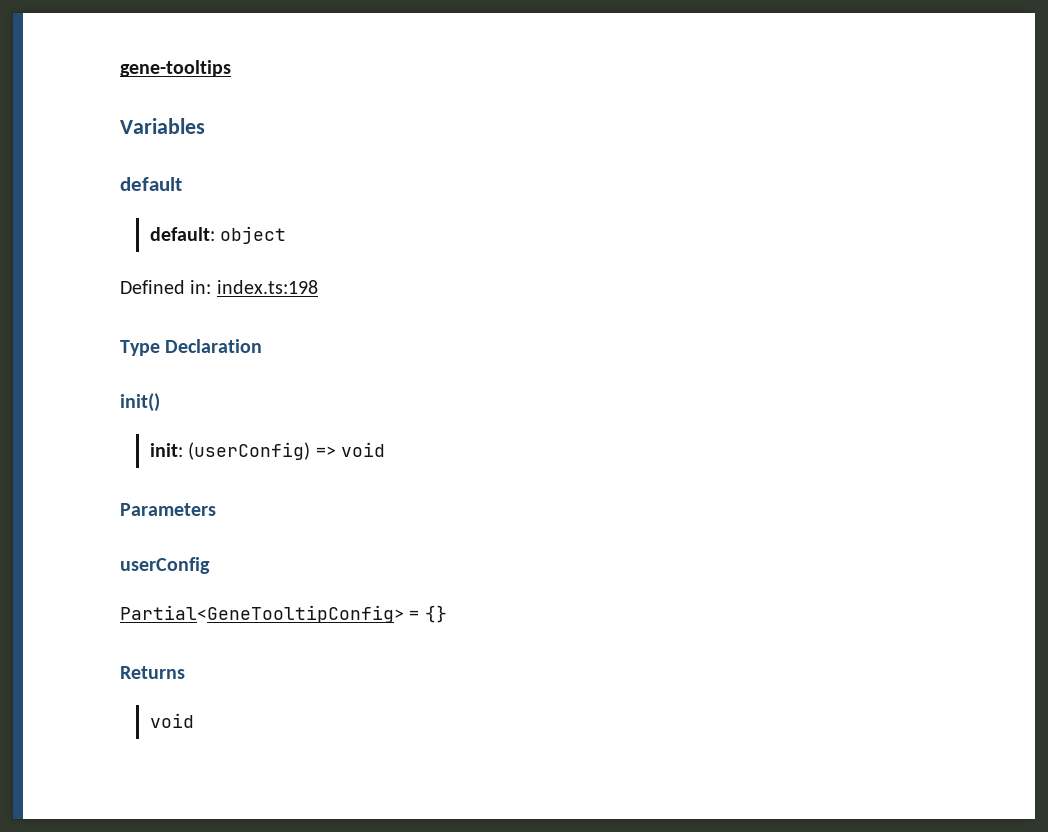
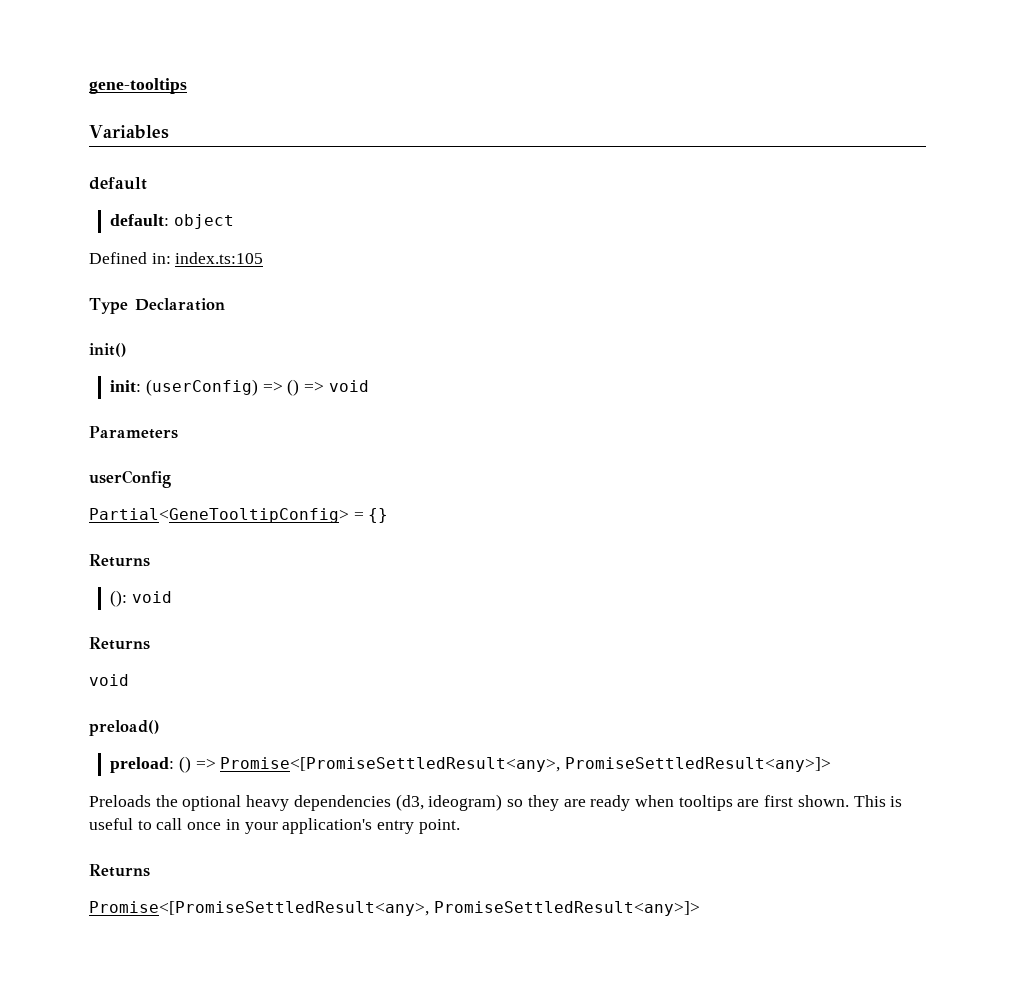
[216,280,318,294] index.ts:198 -> [175,252,264,264] index.ts:105
(336, 451) none -> [287,379,325,396] () =>
[149,713,194,728] void -> [110,590,172,607] [89,637,150,650] [89,674,129,686] [89,720,160,736] [110,756,832,773] [89,794,903,811] [89,818,460,834] [89,864,150,877] [89,901,700,916] (): void // Returns // void // preload() // preload: () => Promise<[PromiseSettledResult<any>, PromiseSettledResult<any>]> // Preloads the optional heavy dependencies (d3, ideogram) so they are ready when tooltips are first shown. This is useful to call once in your application's entry point. // Returns // Promise<[PromiseSettledResult<any>, PromiseSettledResult<any>]>

